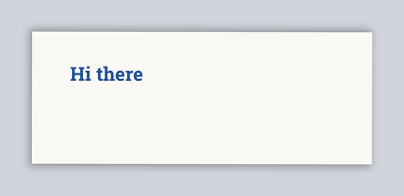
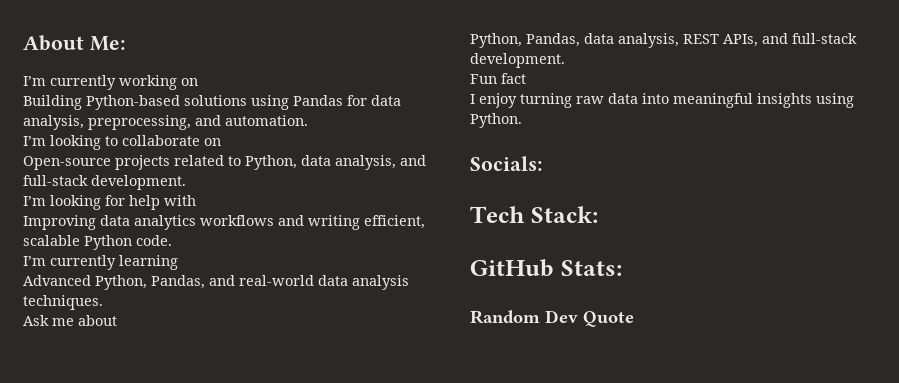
[70,65,145,82] Hi there -> [23,35,126,51] [23,75,198,90] [23,95,401,110] [23,115,308,130] [23,135,221,150] [23,155,426,170] [23,175,186,190] [23,195,196,210] [23,215,425,230] [23,235,172,250] [23,255,178,270] [23,275,409,290] [23,295,103,310] [23,315,117,326] [470,33,857,48] [470,53,565,68] [470,73,526,84] [470,93,854,108] [470,113,522,128] [470,156,543,171] [470,206,598,223] [470,259,622,277] [470,310,634,327] About Me: // I’m currently working on // Building Python-based solutions using Pandas for data analysis, preprocessing, and automation. // I’m looking to collaborate on // Open-source projects related to Python, data analysis, and full-stack development. // I’m looking for help with // Improving data analytics workflows and writing efficient, scalable Python code. // I’m currently learning // Advanced Python, Pandas, and real-world data analysis techniques. // Ask me about // Python, Pandas, data analysis, REST APIs, and full-stack development. // Fun fact // I enjoy turning raw data into meaningful insights using Python. // Socials: // Tech Stack: // GitHub Stats: // Random Dev Quote

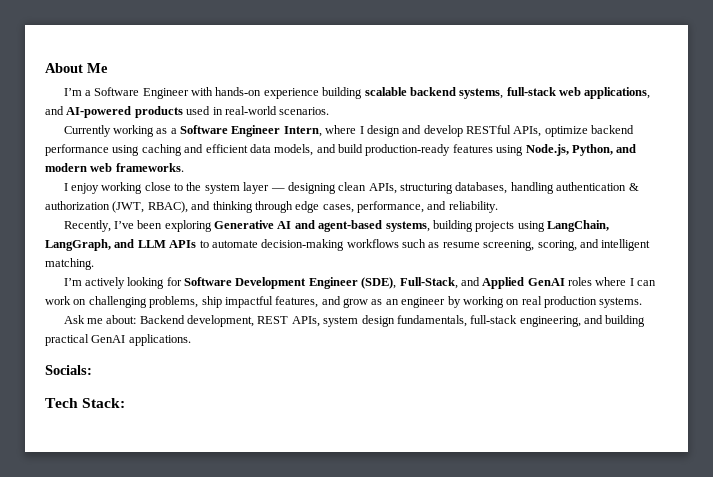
[89,36,126,51] [23,75,198,90] [23,95,401,110] [23,115,308,130] [23,135,221,150] [23,155,426,170] [23,175,186,190] [23,195,196,210] [23,215,425,230] [23,235,172,250] [23,255,178,270] [23,275,409,290] [23,295,103,310] [23,315,117,326] [470,33,857,48] [470,53,565,68] [470,73,526,84] [470,93,854,108] [470,113,522,128] [470,156,543,171] [470,206,598,223] [470,259,622,277] [470,310,634,327] Me: // I’m currently working on // Building Python-based solutions using Pandas for data analysis, preprocessing, and automation. // I’m looking to collaborate on // Open-source projects related to Python, data analysis, and full-stack development. // I’m looking for help with // Improving data analytics workflows and writing efficient, scalable Python code. // I’m currently learning // Advanced Python, Pandas, and real-world data analysis techniques. // Ask me about // Python, Pandas, data analysis, REST APIs, and full-stack development. // Fun fact // I enjoy turning raw data into meaningful insights using Python. // Socials: // Tech Stack: // GitHub Stats: // Random Dev Quote -> [87,63,108,73] [63,87,651,99] [45,106,330,118] [63,125,635,137] [45,144,637,156] [45,163,184,172] [63,182,639,194] [45,201,498,213] [63,220,610,232] [45,239,651,251] [45,258,94,270] [63,277,657,289] [45,296,643,308] [63,315,646,327] [45,334,191,346] [45,365,92,375] [45,398,126,408] Me // I’m a Software Engineer with hands-on experience building scalable backend systems, full-stack web applications, and AI-powered products used in real-world scenarios. // Currently working as a Software Engineer Intern, where I design and develop RESTful APIs, optimize backend performance using caching and efficient data models, and build production-ready features using Node.js, Python, and modern web frameworks. // I enjoy working close to the system layer — designing clean APIs, structuring databases, handling authentication & authorization (JWT, RBAC), and thinking through edge cases, performance, and reliability. // Recently, I’ve been exploring Generative AI and agent-based systems, building projects using LangChain, LangGraph, and LLM APIs to automate decision-making workflows such as resume screening, scoring, and intelligent matching. // I’m actively looking for Software Development Engineer (SDE), Full-Stack, and Applied GenAI roles where I can work on challenging problems, ship impactful features, and grow as an engineer by working on real production systems. // Ask me about: Backend development, REST APIs, system design fundamentals, full-stack engineering, and building practical GenAI applications. // Socials: // Tech Stack:

